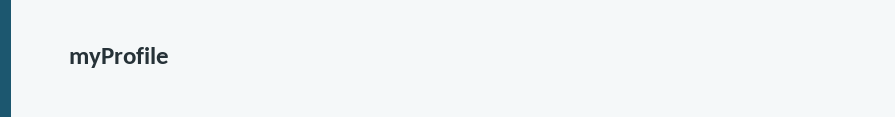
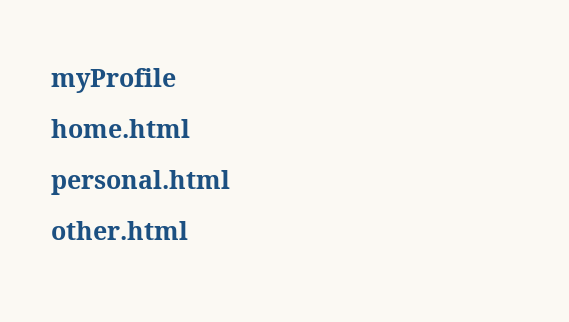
(169, 57) none -> [51,119,190,138] [51,170,230,195] [51,221,188,240] // home.html // personal.html // other.html

